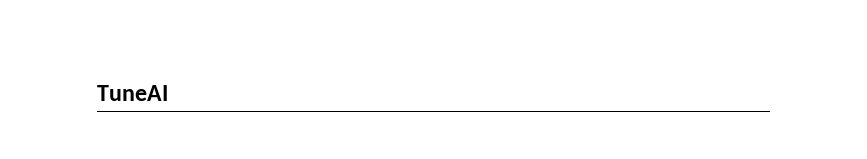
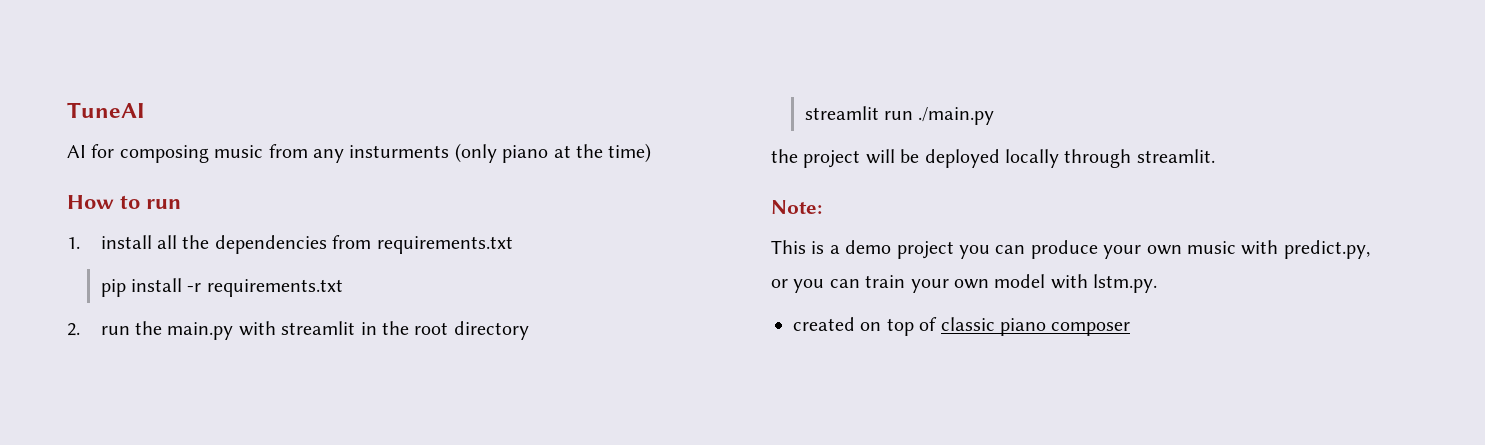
(168, 93) none -> [67,143,652,163] [67,195,181,209] [67,235,513,254] [100,278,343,297] [67,321,529,340] [804,106,995,125] [771,149,1215,168] [771,200,822,214] [771,240,1370,259] [771,274,1158,293] [793,317,1131,336] // AI for composing music from any insturments (only piano at the time) // How to run // 1. install all the dependencies from requirements.txt // pip install -r requirements.txt // 2. run the main.py with streamlit in the root directory // streamlit run ./main.py // the project will be deployed locally through streamlit. // Note: // This is a demo project you can produce your own music with predict.py, // or you can train your own model with lstm.py. // created on top of classic piano composer

